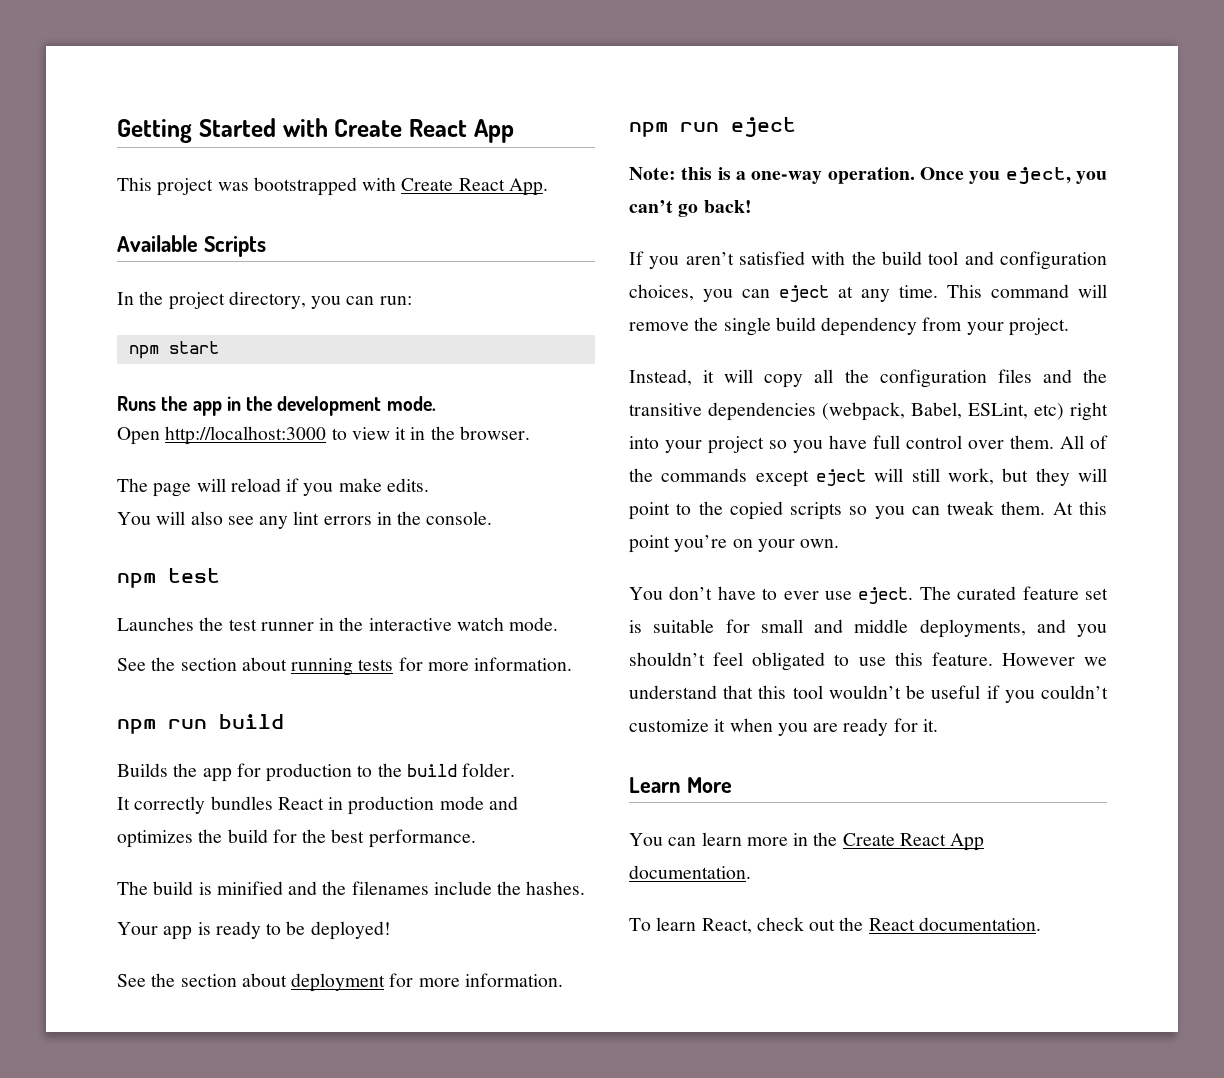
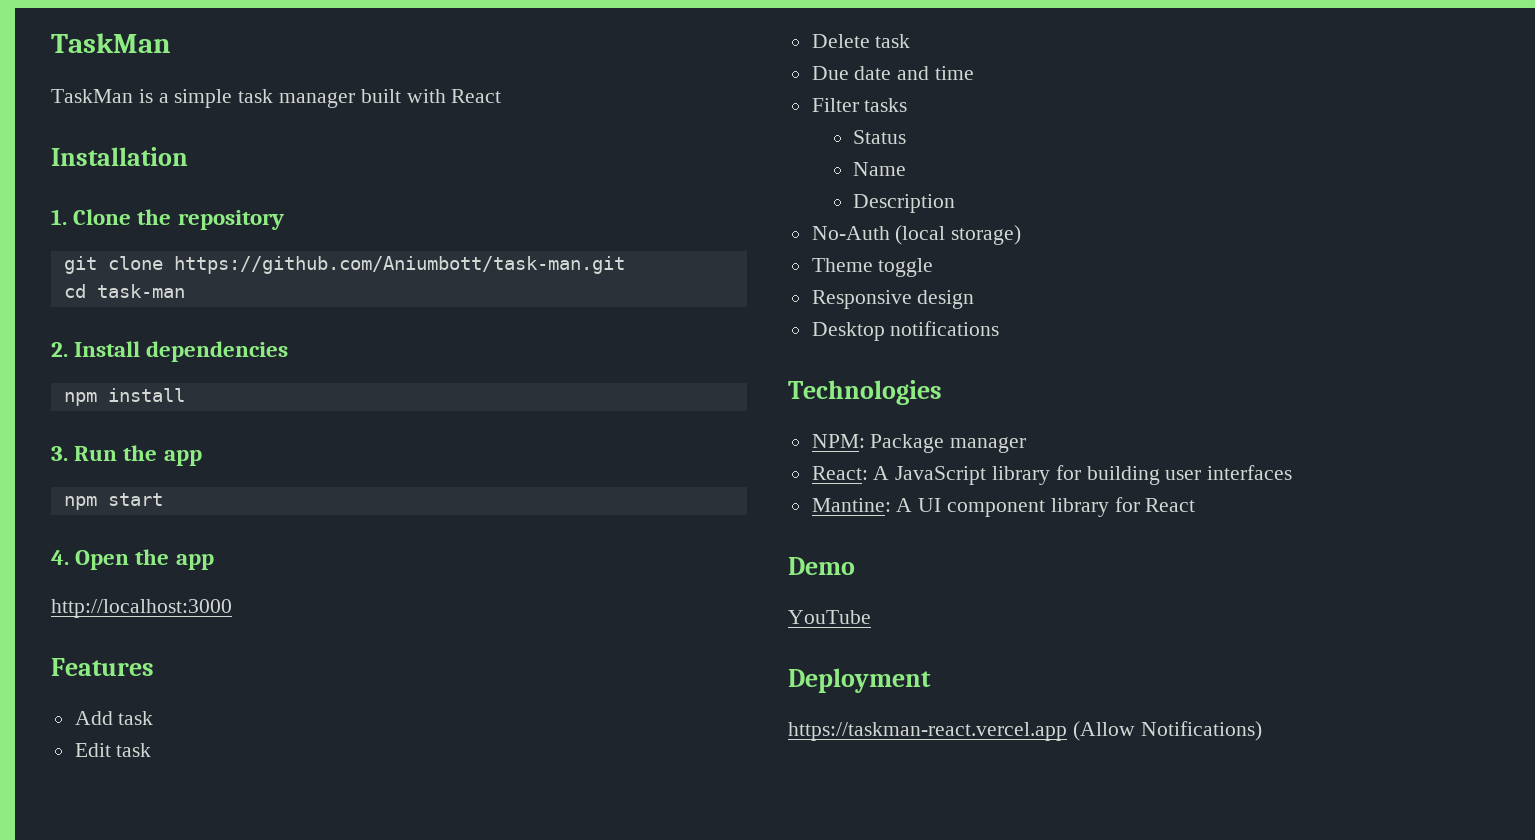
[117,118,514,143] [117,177,548,196] [117,235,266,257] [117,291,412,310] Getting Started with Create React App // This project was bootstrapped with Create React App. // Available Scripts // In the project directory, you can run: -> [51,33,171,53] [51,89,502,108] [51,147,188,166] [51,209,284,230] [63,256,625,274] [63,284,185,298] [51,341,289,362] [63,388,185,406] [51,445,202,466] TaskMan // TaskMan is a simple task manager built with React // Installation // 1. Clone the repository // git clone https://github.com/Aniumbott/task-man.git // cd task-man // 2. Install dependencies // npm install // 3. Run the app
[117,396,436,416] [117,426,530,445] [117,478,429,497] [117,511,493,529] [117,568,220,588] [117,617,559,631] [117,657,573,676] [117,714,284,734] [117,763,516,782] [117,796,518,815] [117,829,476,848] [117,881,586,895] [117,921,391,940] [117,973,563,992] [629,117,796,137] [629,167,1107,185] [629,200,752,217] [629,251,1107,270] [629,284,1107,302] [629,317,1069,336] [629,369,1107,388] [629,402,1108,421] [629,435,1108,454] [629,468,1107,487] [629,501,1107,520] [629,535,840,553] [629,586,1108,604] [629,619,1107,638] [629,652,1107,671] [629,685,1108,703] [629,718,938,736] [629,777,732,793] [629,832,985,851] [629,865,751,879] [629,917,1041,934] Runs the app in the development mode. // Open http://localhost:3000 to view it in the browser. // The page will reload if you make edits. // You will also see any lint errors in the console. // npm test // Launches the test runner in the interactive watch mode. // See the section about running tests for more information. // npm run build // Builds the app for production to the build folder. // It correctly bundles React in production mode and optimizes the build for the best performance. // The build is minified and the filenames include the hashes. // Your app is ready to be deployed! // See the section about deployment for more information. // npm run eject // Note: this is a one-way operation. Once you eject, you can’t go back! // If you aren’t satisfied with the build tool and configuration choices, you can eject at any time. This command will remove the single build dependency from your project. // Instead, it will copy all the configuration files and the transitive dependencies (webpack, Babel, ESLint, etc) right into your project so you have full control over them. All of the commands except eject will still work, but they will point to the copied scripts so you can tweak them. At this point you’re on your own. // You don’t have to ever use eject. The curated feature set is suitable for small and middle deployments, and you shouldn’t feel obligated to use this feature. However we understand that this tool wouldn’t be useful if you couldn’t customize it when you are ready for it. // Learn More // You can learn more in the Create React App documentation. // To learn React, check out the React documentation. -> [51,549,214,570] [51,599,232,618] [51,658,154,676] [74,711,154,725] [74,743,152,757] [811,34,911,48] [811,66,975,80] [811,98,908,112] [853,130,907,144] [853,162,907,176] [853,194,956,213] [811,225,1022,245] [811,258,934,277] [811,290,975,309] [811,321,1000,341] [788,380,942,405] [811,434,1027,453] [811,465,1293,485] [811,497,1196,517] [788,557,855,575] [788,610,871,624] [788,668,931,693] [788,721,1262,741] 4. Open the app // http://localhost:3000 // Features // Add task // Edit task // Delete task // Due date and time // Filter tasks // Status // Name // Description // No-Auth (local storage) // Theme toggle // Responsive design // Desktop notifications // Technologies // NPM: Package manager // React: A JavaScript library for building user interfaces // Mantine: A UI component library for React // Demo // YouTube // Deployment // https://taskman-react.vercel.app (Allow Notifications)

